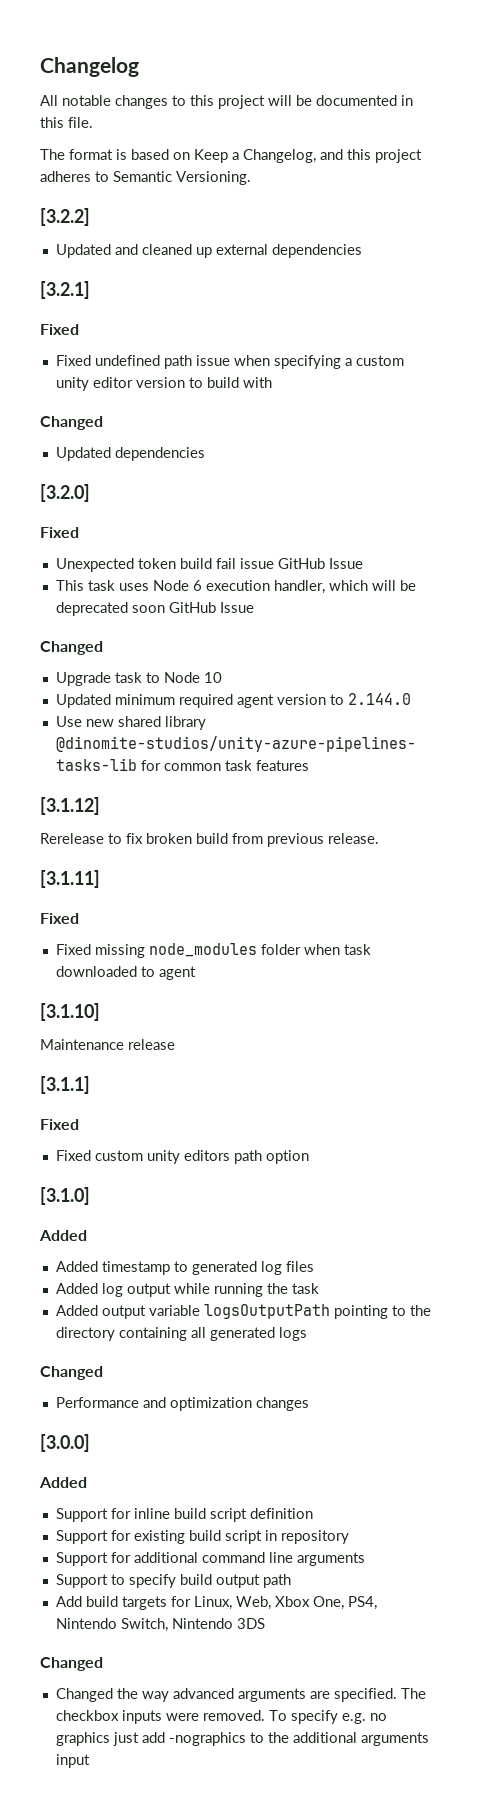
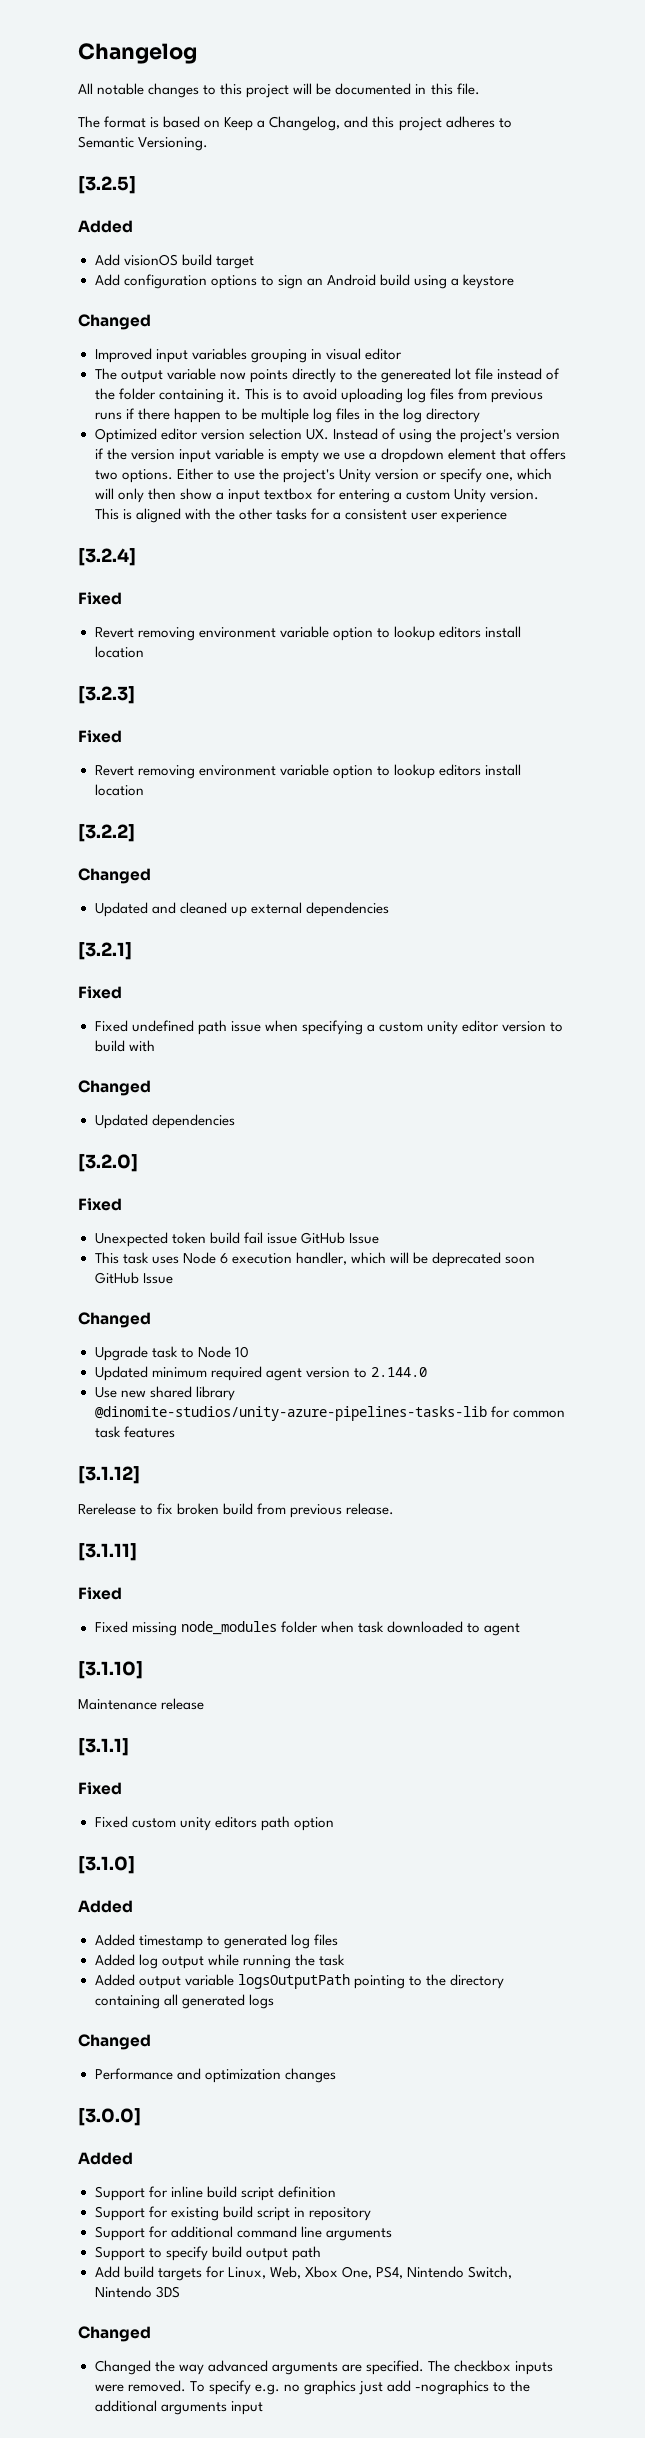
(251, 178) none -> [78,176,136,194] [78,220,133,233] [94,254,254,269] [94,274,515,289] [78,314,151,330] [94,348,402,363] [94,368,561,383] [94,388,544,403] [94,408,481,423] [94,428,560,443] [94,448,567,463] [94,468,553,483] [94,488,540,503] [94,508,508,523] [78,548,136,566] [78,592,122,605] [94,626,521,641] [94,646,144,658] [78,686,135,704] [78,730,122,743] [94,764,521,779] [94,784,144,796] // [3.2.5] // Added // Add visionOS build target // Add configuration options to sign an Android build using a keystore // Changed // Improved input variables grouping in visual editor // The output variable now points directly to the genereated lot file instead of the folder containing it. This is to avoid uploading log files from previous runs if there happen to be multiple log files in the log directory // Optimized editor version selection UX. Instead of using the project's version if the version input variable is empty we use a dropdown element that offers two options. Either to use the project's Unity version or specify one, which will only then show a input textbox for entering a custom Unity version. This is aligned with the other tasks for a consistent user experience // [3.2.4] // Fixed // Revert removing environment variable option to lookup editors install location // [3.2.3] // Fixed // Revert removing environment variable option to lookup editors install location
(90, 217) none -> [78,868,151,884] // Changed

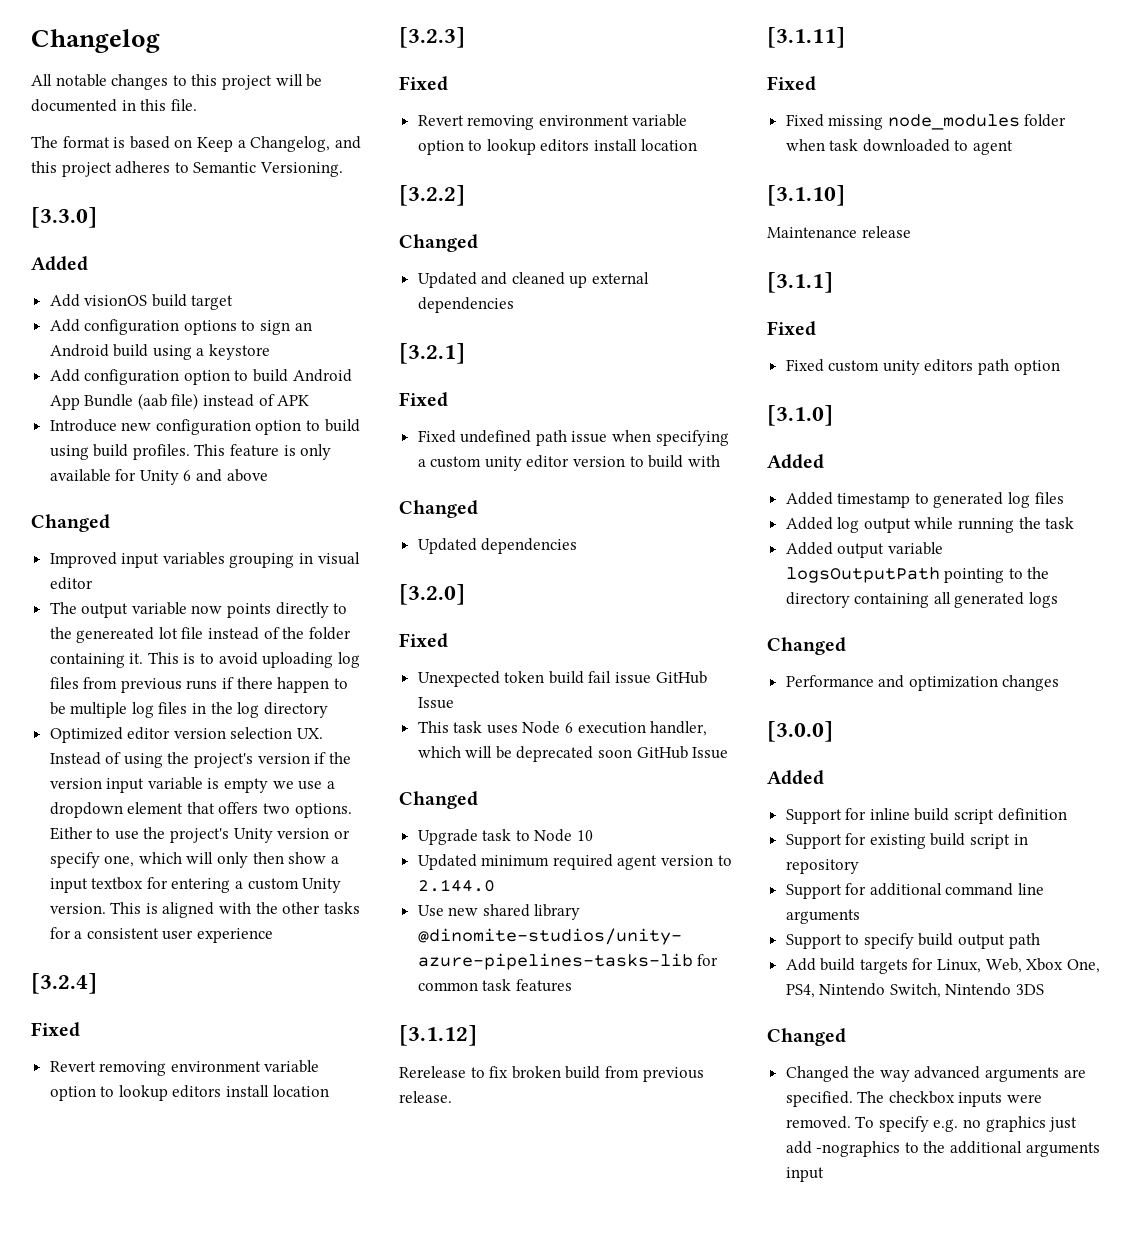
[78,176,136,194] [3.2.5] -> [31,207,97,228] [3.3.0]
(515, 281) none -> [49,369,352,385] [49,393,310,410] [49,419,360,435] [49,444,332,460] [49,469,268,485] // Add configuration option to build Android App Bundle (aab file) instead of APK // Introduce new configuration option to build using build profiles. This feature is only available for Unity 6 and above

